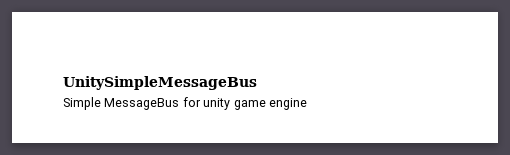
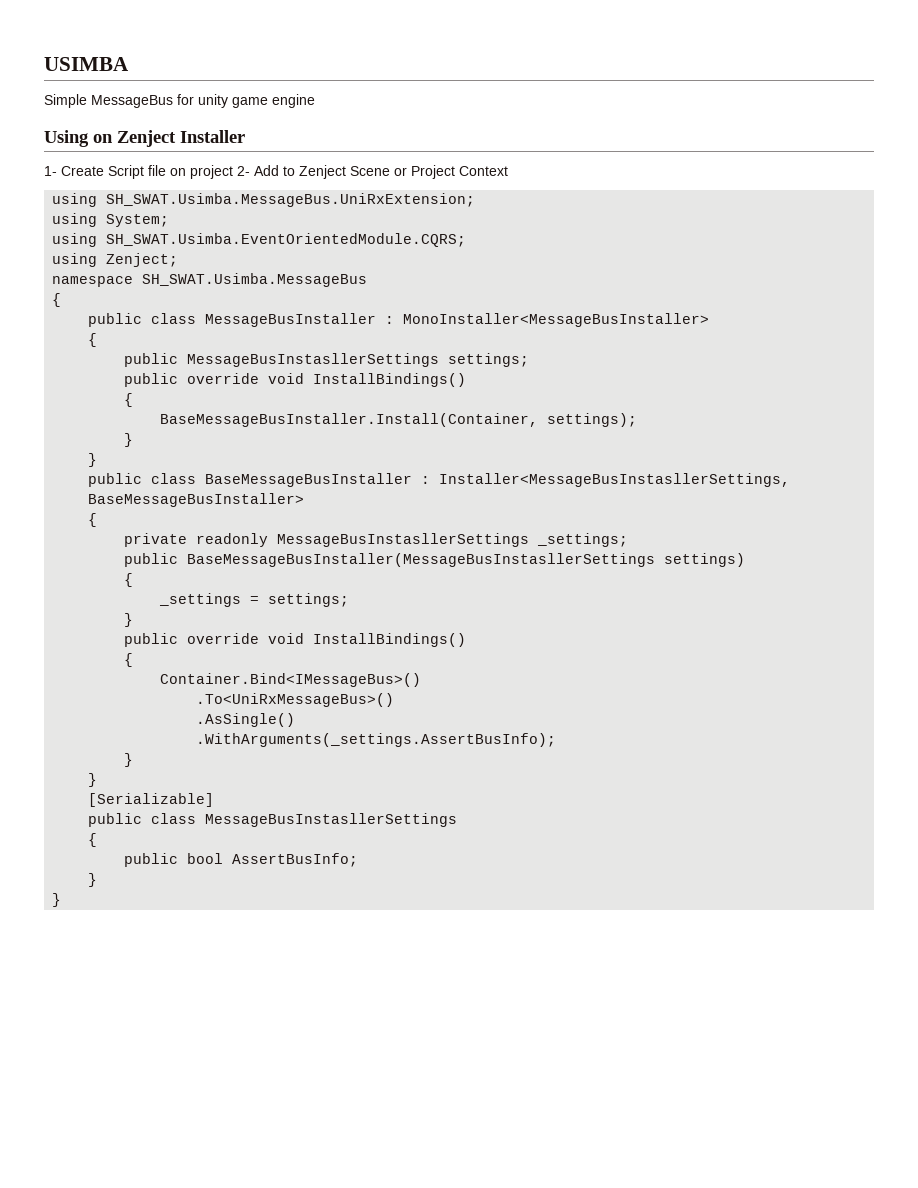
[63,76,257,90] UnitySimpleMessageBus -> [44,57,129,71] USIMBA
(307, 104) none -> [44,130,245,147] [44,165,508,179] [52,193,476,207] [52,213,170,227] [52,233,467,247] [52,253,179,267] [52,273,368,287] [52,293,62,307] [88,313,710,327] [88,333,98,347] [124,353,530,367] [124,373,467,387] [124,393,134,407] [160,413,638,427] [124,433,134,447] [88,453,98,467] [88,473,791,487] [88,493,305,507] [88,513,98,527] [124,533,629,547] [124,553,746,567] [124,573,134,587] [159,593,350,607] [124,613,134,627] [124,633,467,647] [124,653,134,667] [160,673,422,687] [196,693,395,707] [196,713,296,727] [196,733,557,747] [124,753,134,767] [88,773,98,787] [88,793,215,807] [88,813,458,827] [88,833,98,847] [124,853,359,867] [88,873,98,887] [52,893,62,907] // Using on Zenject Installer // 1- Create Script file on project 2- Add to Zenject Scene or Project Context // using SH_SWAT.Usimba.MessageBus.UniRxExtension; // using System; // using SH_SWAT.Usimba.EventOrientedModule.CQRS; // using Zenject; // namespace SH_SWAT.Usimba.MessageBus // { // public class MessageBusInstaller : MonoInstaller<MessageBusInstaller> // { // public MessageBusInstasllerSettings settings; // public override void InstallBindings() // { // BaseMessageBusInstaller.Install(Container, settings); // } // } // public class BaseMessageBusInstaller : Installer<MessageBusInstasllerSettings, BaseMessageBusInstaller> // { // private readonly MessageBusInstasllerSettings _settings; // public BaseMessageBusInstaller(MessageBusInstasllerSettings settings) // { // _settings = settings; // } // public override void InstallBindings() // { // Container.Bind<IMessageBus>() // .To<UniRxMessageBus>() // .AsSingle() // .WithArguments(_settings.AssertBusInfo); // } // } // [Serializable] // public class MessageBusInstasllerSettings // { // public bool AssertBusInfo; // } // }

